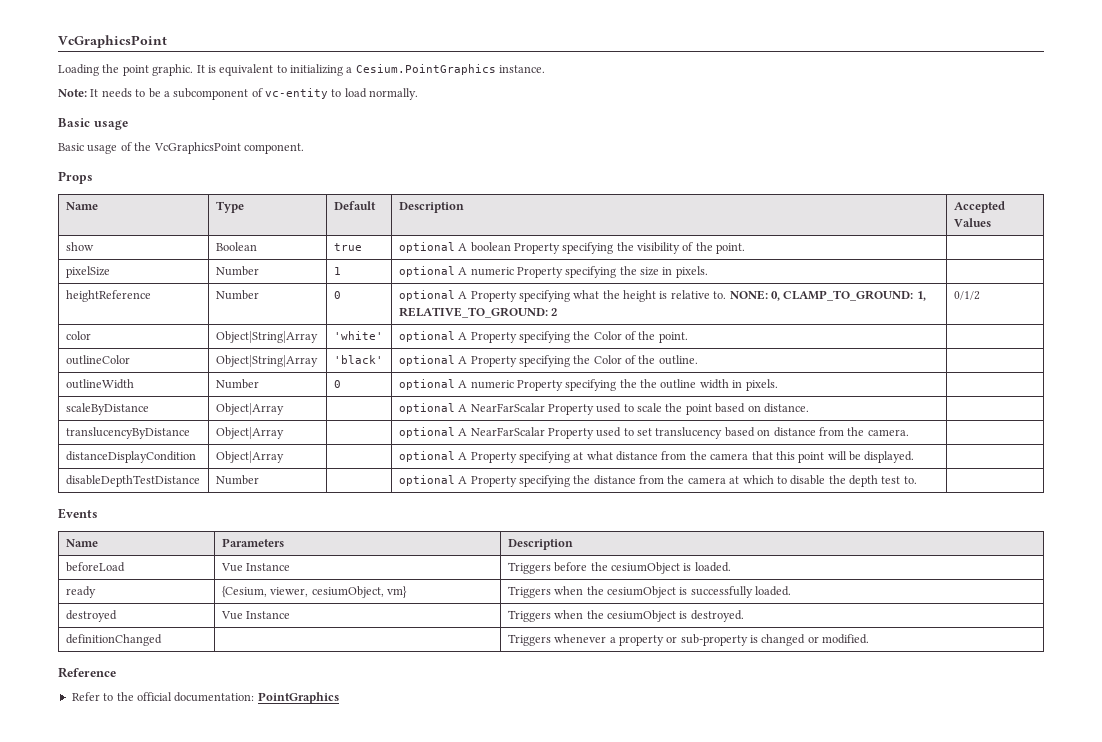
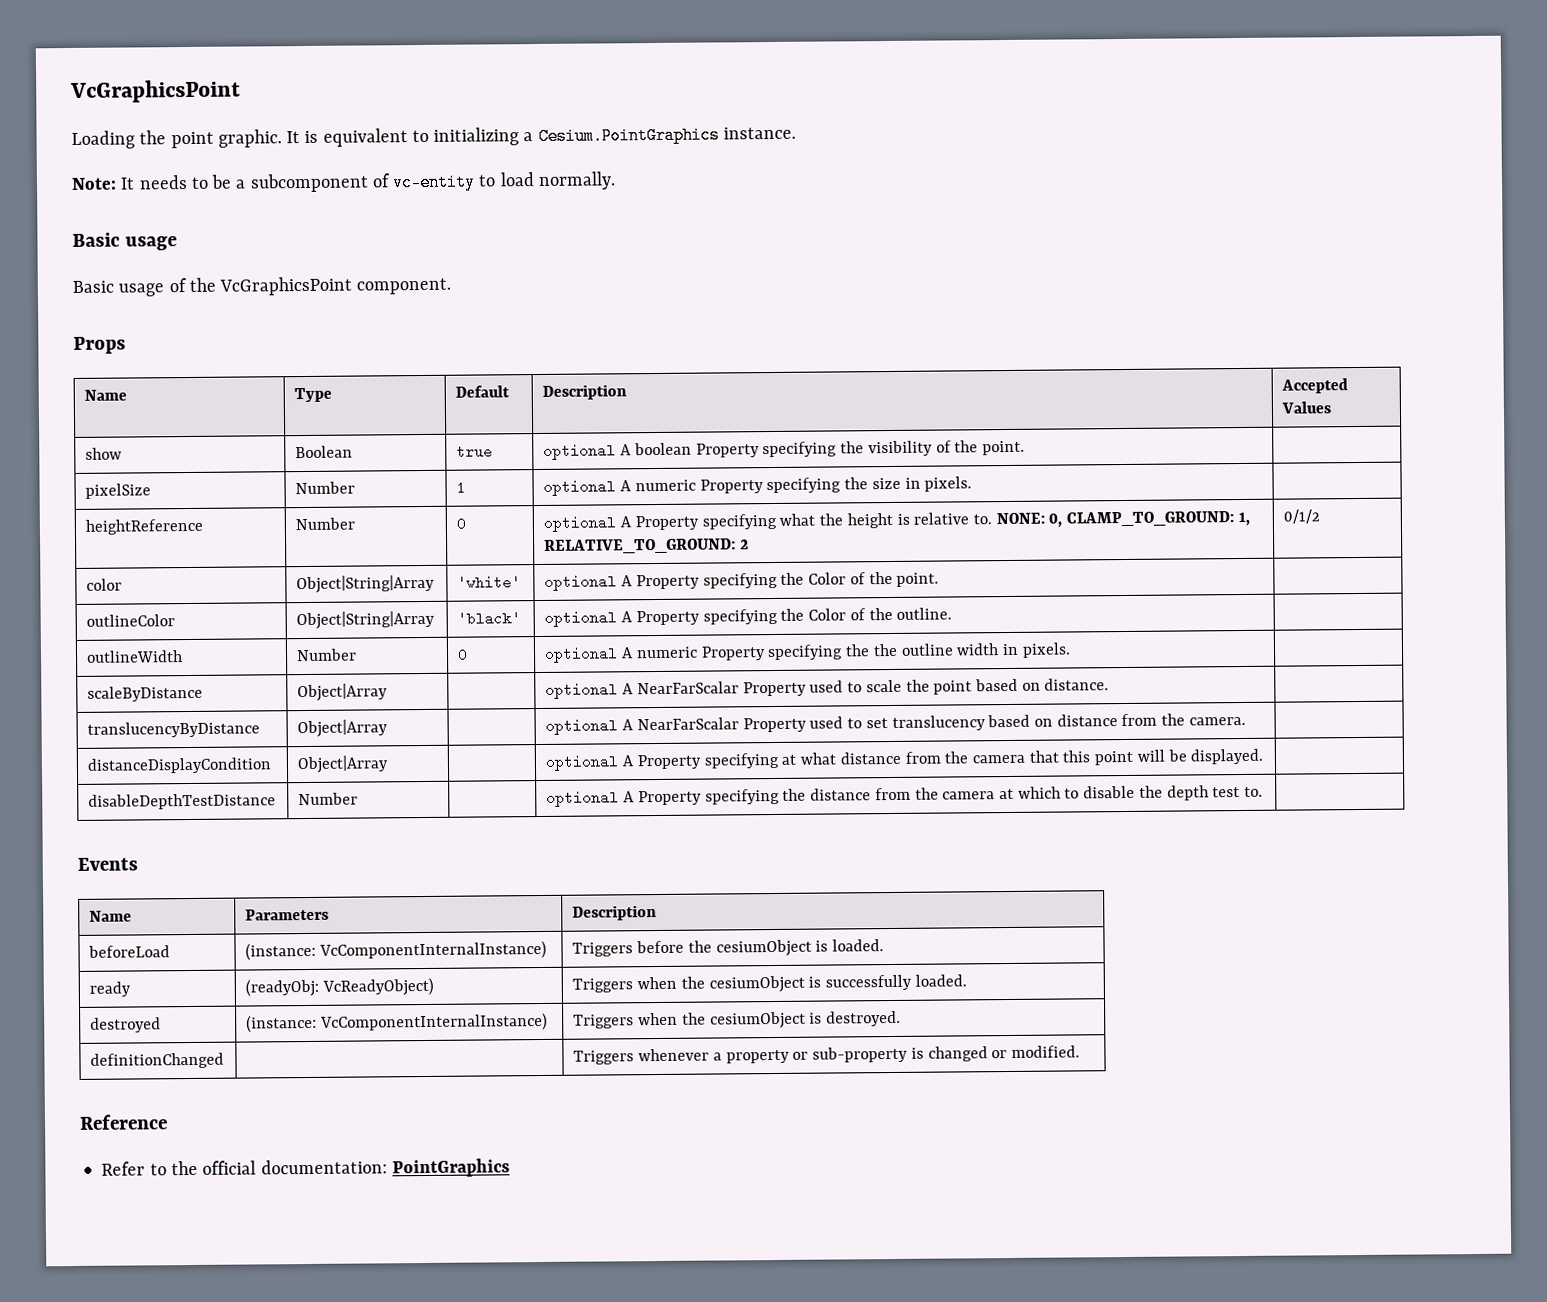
[220,563,291,572] Vue Instance -> [245,940,548,961] (instance: VcComponentInternalInstance)
[221,586,407,598] {Cesium, viewer, cesiumObject, vm} -> [245,977,435,997] (readyObj: VcReadyObject)
[220,611,291,620] Vue Instance -> [246,1012,549,1033] (instance: VcComponentInternalInstance)

